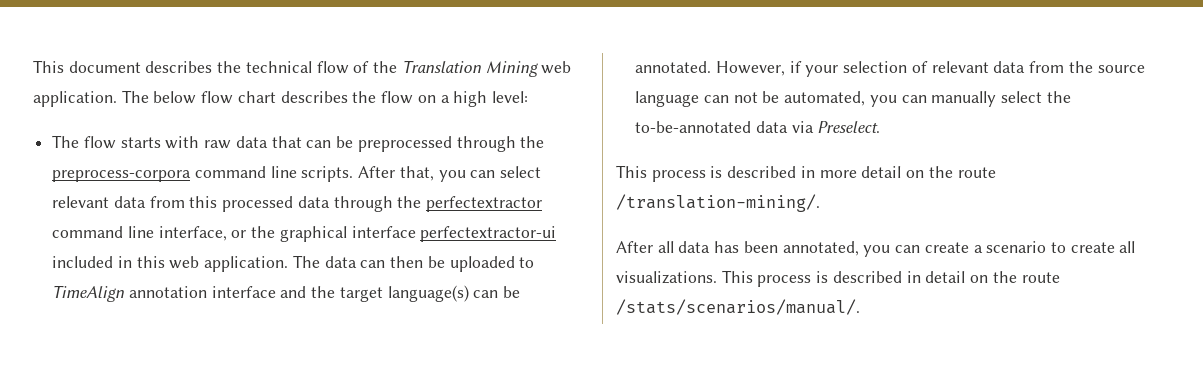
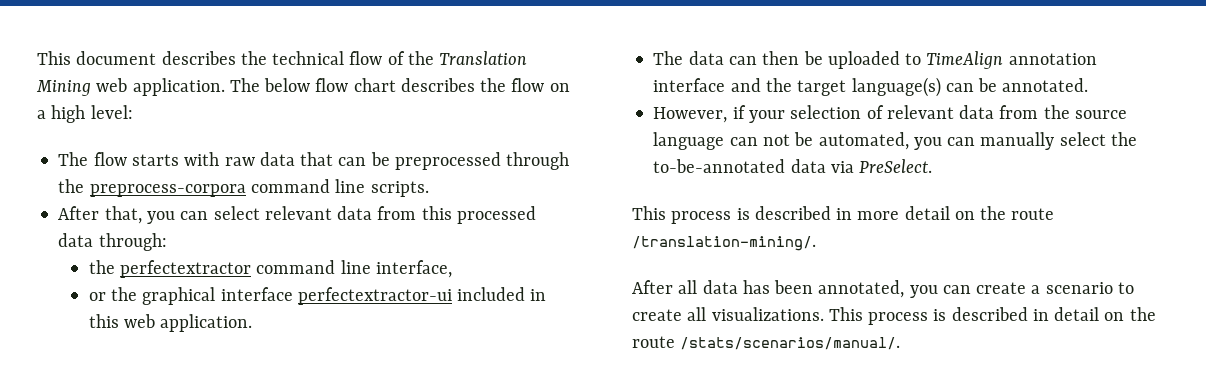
(354, 174) none -> (429, 189) //
[333,196,393,212] through -> [98,233,167,251] through: //
(227, 233) none -> (452, 269) //
(289, 264) none -> (253, 323) //
(712, 67) none -> (1089, 85) //
[817,121,881,133] Preselect. -> [859,159,933,173] PreSelect.

